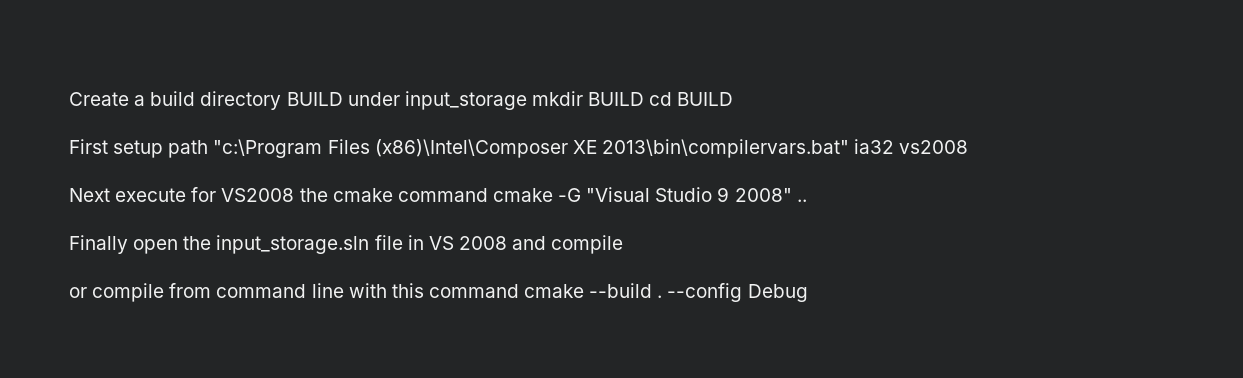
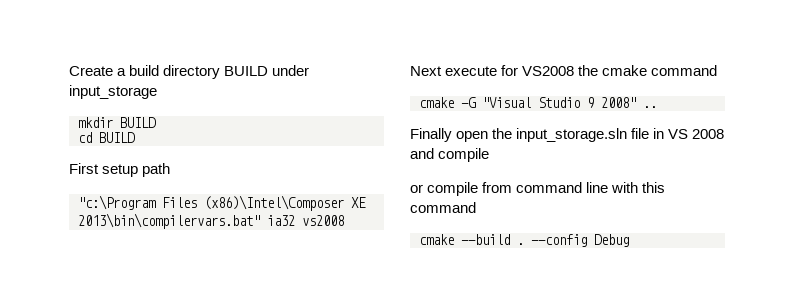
(527, 100) none -> (157, 92) //
(645, 99) none -> (156, 122) //
(209, 149) none -> (171, 170) //
(488, 195) none -> (718, 70) //
(519, 291) none -> (476, 207) //

